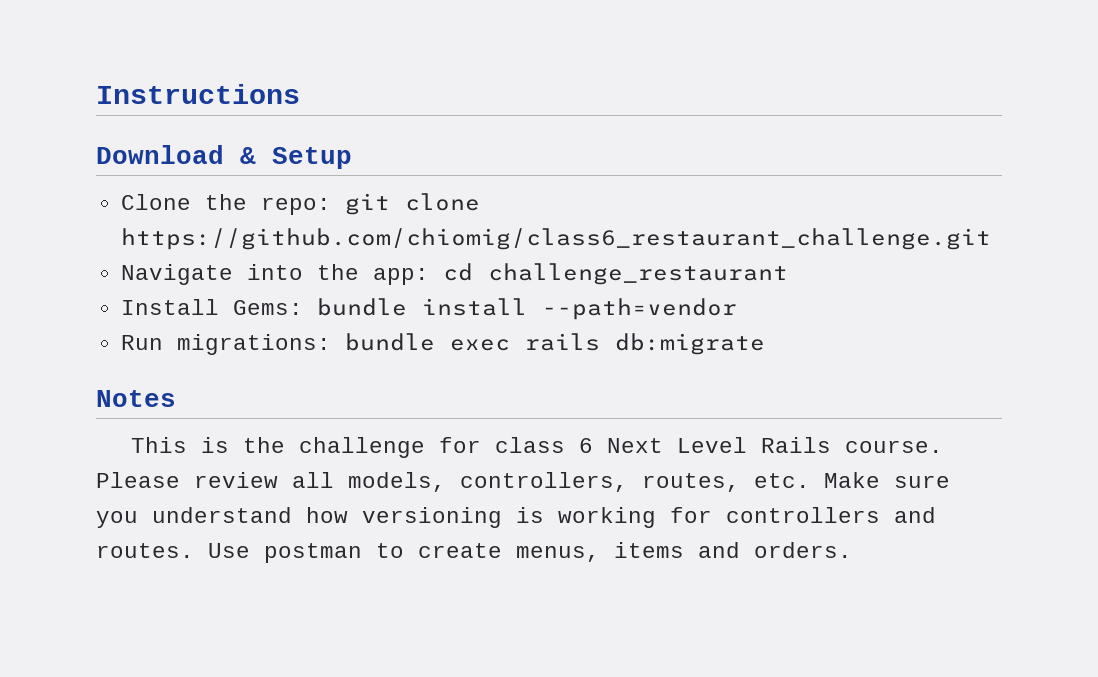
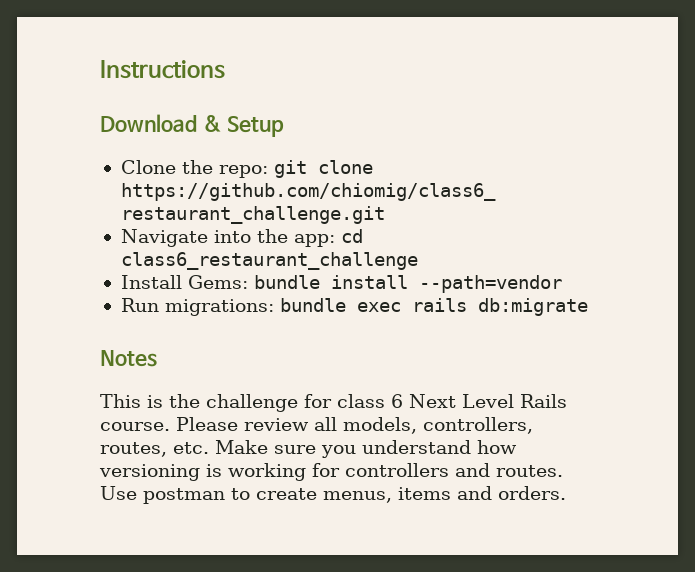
[487,263,788,285] challenge_restaurant -> [120,252,418,270] class6_restaurant_challenge

